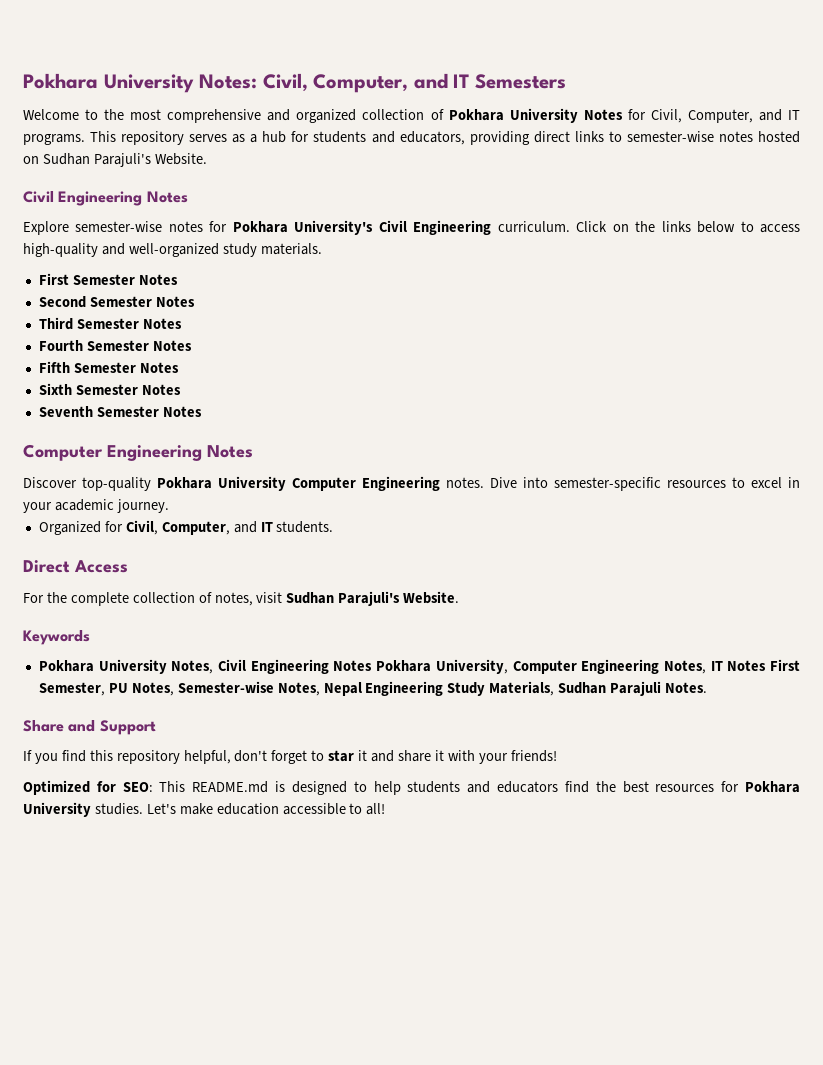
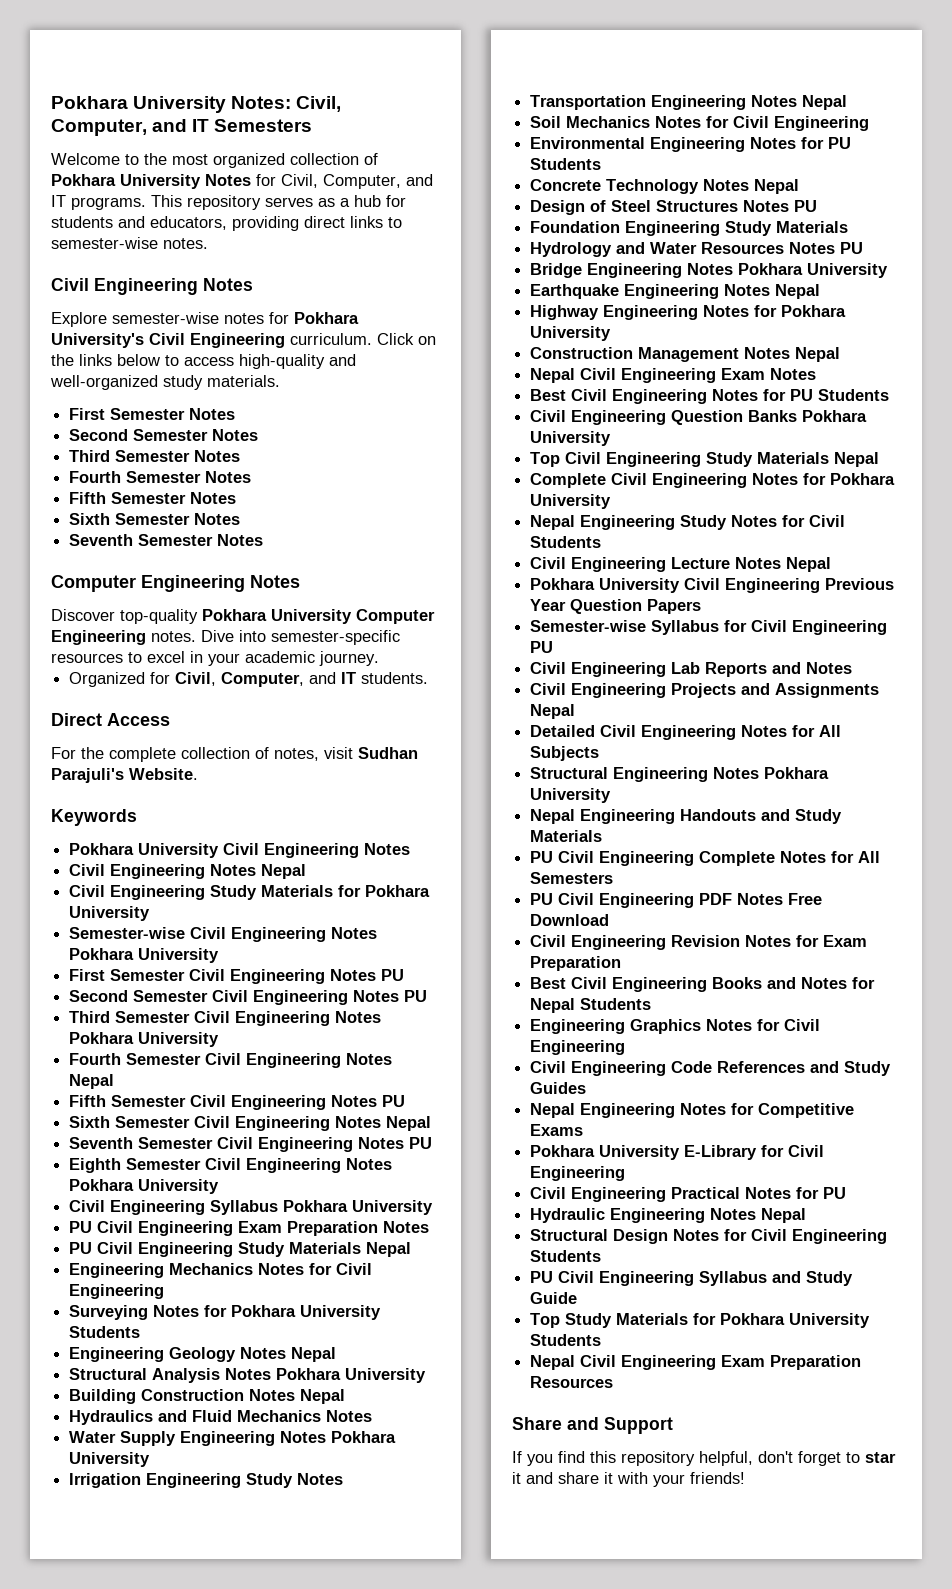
[167,109,291,123] comprehensive and -> (208, 159) none
[718,131,800,143] [23,153,207,167] notes hosted on Sudhan Parajuli's Website. -> [163,238,208,249] notes.
[171,659,800,674] [38,681,708,696] Notes, Civil Engineering Notes Pokhara University, Computer Engineering Notes, IT Notes First Semester, PU Notes, Semester-wise Notes, Nepal Engineering Study Materials, Sudhan Parajuli Notes. -> [223,843,411,858] [69,864,307,879] [69,885,431,900] [69,906,151,921] [69,927,378,942] [69,948,220,963] [69,969,405,984] [69,990,428,1005] [69,1011,382,1026] [69,1032,220,1047] [69,1053,393,1068] [69,1074,115,1089] [69,1095,406,1110] [69,1116,432,1131] [69,1137,433,1152] [69,1158,393,1173] [69,1179,220,1194] [69,1200,434,1215] [69,1221,430,1236] [69,1242,412,1257] [69,1263,373,1278] [69,1284,165,1299] [69,1305,382,1320] [69,1326,141,1338] [69,1347,337,1362] [69,1368,427,1383] [69,1389,346,1404] [69,1410,373,1425] [69,1431,397,1446] [69,1452,151,1467] [69,1473,344,1488] [530,95,848,110] [530,116,870,131] [530,137,852,152] [530,158,602,170] [530,179,800,194] [530,200,818,215] [530,221,849,236] [530,242,864,257] [530,263,889,278] [530,284,821,299] [530,305,847,320] [530,326,612,341] [530,347,841,362] [530,368,817,383] [530,389,890,404] [530,410,868,425] [530,431,612,446] [530,452,880,467] [530,473,896,488] [530,494,612,509] [530,515,846,530] [530,536,602,548] [530,557,832,572] [530,578,895,593] [530,599,702,614] [530,620,888,635] [530,641,554,653] [530,662,853,677] [530,683,880,698] [530,704,576,719] [530,725,842,740] [530,746,600,761] [530,767,830,782] [530,788,612,803] [530,809,843,824] [530,830,603,842] [530,851,881,866] [530,872,614,884] [530,893,823,908] [530,914,610,926] [530,935,868,950] [530,956,622,971] [530,977,876,992] [530,998,652,1013] [530,1019,821,1034] [530,1040,626,1055] [530,1061,892,1076] [530,1082,587,1094] [530,1103,855,1118] [530,1124,584,1136] [530,1145,825,1160] [530,1166,626,1181] [530,1187,847,1202] [530,1208,807,1223] [530,1229,888,1244] [530,1250,602,1262] [530,1271,854,1286] [530,1292,578,1304] [530,1313,871,1328] [530,1334,602,1346] [530,1355,862,1370] [530,1376,614,1388] Civil Engineering Notes // Civil Engineering Notes Nepal // Civil Engineering Study Materials for Pokhara University // Semester-wise Civil Engineering Notes Pokhara University // First Semester Civil Engineering Notes PU // Second Semester Civil Engineering Notes PU // Third Semester Civil Engineering Notes Pokhara University // Fourth Semester Civil Engineering Notes Nepal // Fifth Semester Civil Engineering Notes PU // Sixth Semester Civil Engineering Notes Nepal // Seventh Semester Civil Engineering Notes PU // Eighth Semester Civil Engineering Notes Pokhara University // Civil Engineering Syllabus Pokhara University // PU Civil Engineering Exam Preparation Notes // PU Civil Engineering Study Materials Nepal // Engineering Mechanics Notes for Civil Engineering // Surveying Notes for Pokhara University Students // Engineering Geology Notes Nepal // Structural Analysis Notes Pokhara University // Building Construction Notes Nepal // Hydraulics and Fluid Mechanics Notes // Water Supply Engineering Notes Pokhara University // Irrigation Engineering Study Notes // Transportation Engineering Notes Nepal // Soil Mechanics Notes for Civil Engineering // Environmental Engineering Notes for PU Students // Concrete Technology Notes Nepal // Design of Steel Structures Notes PU // Foundation Engineering Study Materials // Hydrology and Water Resources Notes PU // Bridge Engineering Notes Pokhara University // Earthquake Engineering Notes Nepal // Highway Engineering Notes for Pokhara University // Construction Management Notes Nepal // Nepal Civil Engineering Exam Notes // Best Civil Engineering Notes for PU Students // Civil Engineering Question Banks Pokhara University // Top Civil Engineering Study Materials Nepal // Complete Civil Engineering Notes for Pokhara University // Nepal Engineering Study Notes for Civil Students // Civil Engineering Lecture Notes Nepal // Pokhara University Civil Engineering Previous Year Question Papers // Semester-wise Syllabus for Civil Engineering PU // Civil Engineering Lab Reports and Notes // Civil Engineering Projects and Assignments Nepal // Detailed Civil Engineering Notes for All Subjects // Structural Engineering Notes Pokhara University // Nepal Engineering Handouts and Study Materials // PU Civil Engineering Complete Notes for All Semesters // PU Civil Engineering PDF Notes Free Download // Civil Engineering Revision Notes for Exam Preparation // Best Civil Engineering Books and Notes for Nepal Students // Engineering Graphics Notes for Civil Engineering // Civil Engineering Code References and Study Guides // Nepal Engineering Notes for Competitive Exams // Pokhara University E-Library for Civil Engineering // Civil Engineering Practical Notes for PU // Hydraulic Engineering Notes Nepal // Structural Design Notes for Civil Engineering Students // PU Civil Engineering Syllabus and Study Guide // Top Study Materials for Pokhara University Students // Nepal Civil Engineering Exam Preparation Resources
[23,780,801,795] [23,802,386,817] // Optimized for SEO: This README.md is designed to help students and educators find the best resources for Pokhara University studies. Let's make education accessible to all! -> (745, 1478) none

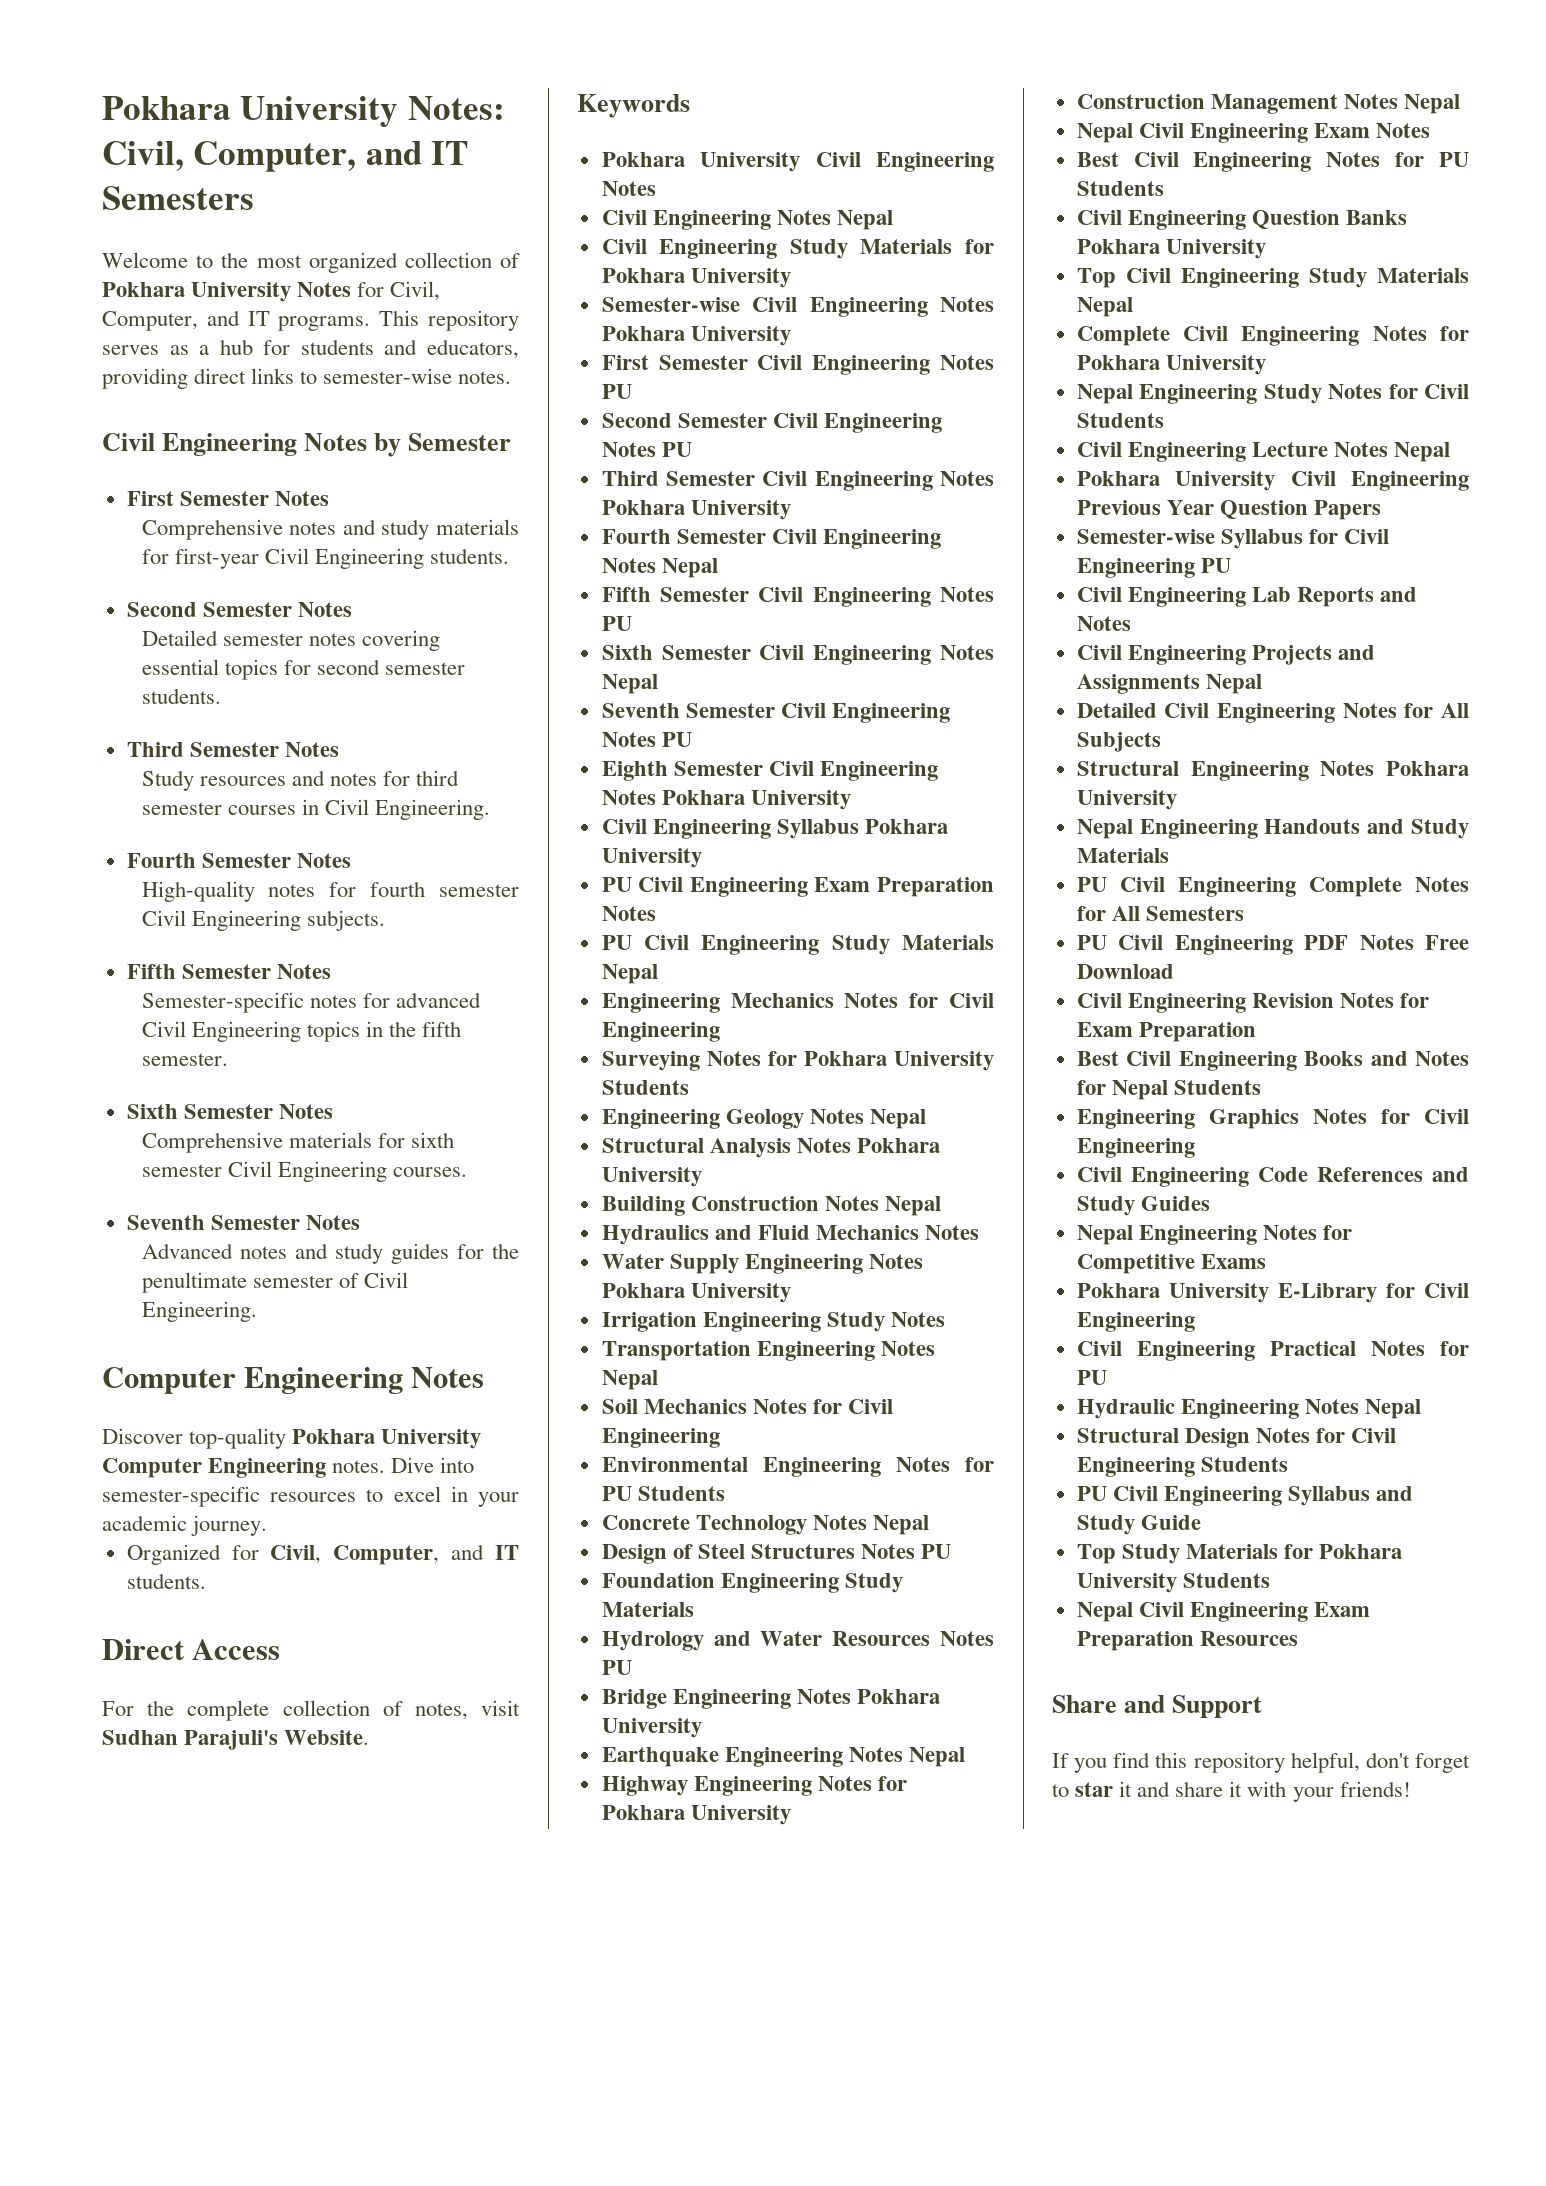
[51,312,359,327] [51,333,436,348] [51,354,356,369] [50,375,280,390] [69,408,236,420] [69,429,259,441] [69,450,241,462] [69,471,252,483] [69,492,237,504] [69,513,241,525] [69,534,264,546] // Explore semester-wise notes for Pokhara University's Civil Engineering curriculum. Click on the links below to access high-quality and well-organized study materials. // First Semester Notes // Second Semester Notes // Third Semester Notes // Fourth Semester Notes // Fifth Semester Notes // Sixth Semester Notes // Seventh Semester Notes -> [374,433,512,457] [126,491,329,506] [141,519,519,540] [141,548,509,569] [126,602,352,617] [141,630,440,651] [141,659,465,680] [141,688,221,704] [126,742,339,757] [141,770,459,791] [141,799,490,820] [126,853,351,868] [141,881,519,902] [141,910,385,931] [126,964,331,979] [141,992,481,1013] [141,1021,461,1042] [141,1053,228,1066] [126,1104,333,1119] [141,1132,454,1153] [141,1161,467,1182] [126,1215,360,1230] [141,1243,519,1264] [141,1272,408,1293] [141,1301,257,1322] by Semester // First Semester Notes // Comprehensive notes and study materials for first-year Civil Engineering students. // Second Semester Notes // Detailed semester notes covering essential topics for second semester students. // Third Semester Notes // Study resources and notes for third semester courses in Civil Engineering. // Fourth Semester Notes // High-quality notes for fourth semester Civil Engineering subjects. // Fifth Semester Notes // Semester-specific notes for advanced Civil Engineering topics in the fifth semester. // Sixth Semester Notes // Comprehensive materials for sixth semester Civil Engineering courses. // Seventh Semester Notes // Advanced notes and study guides for the penultimate semester of Civil Engineering.

